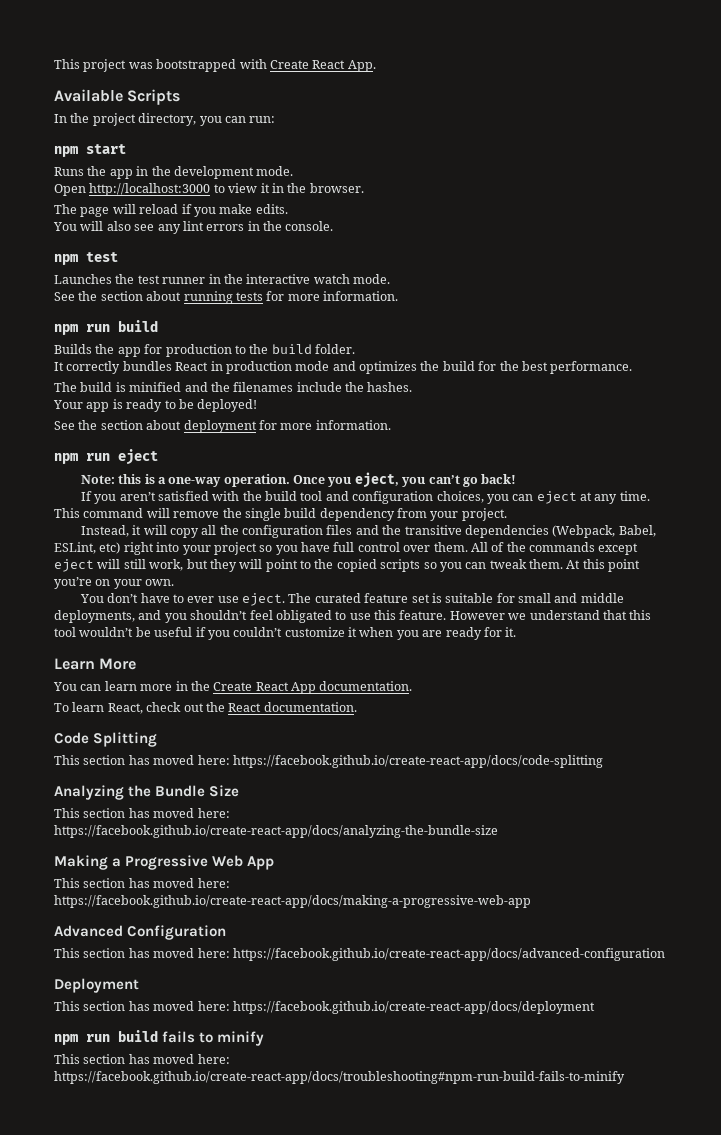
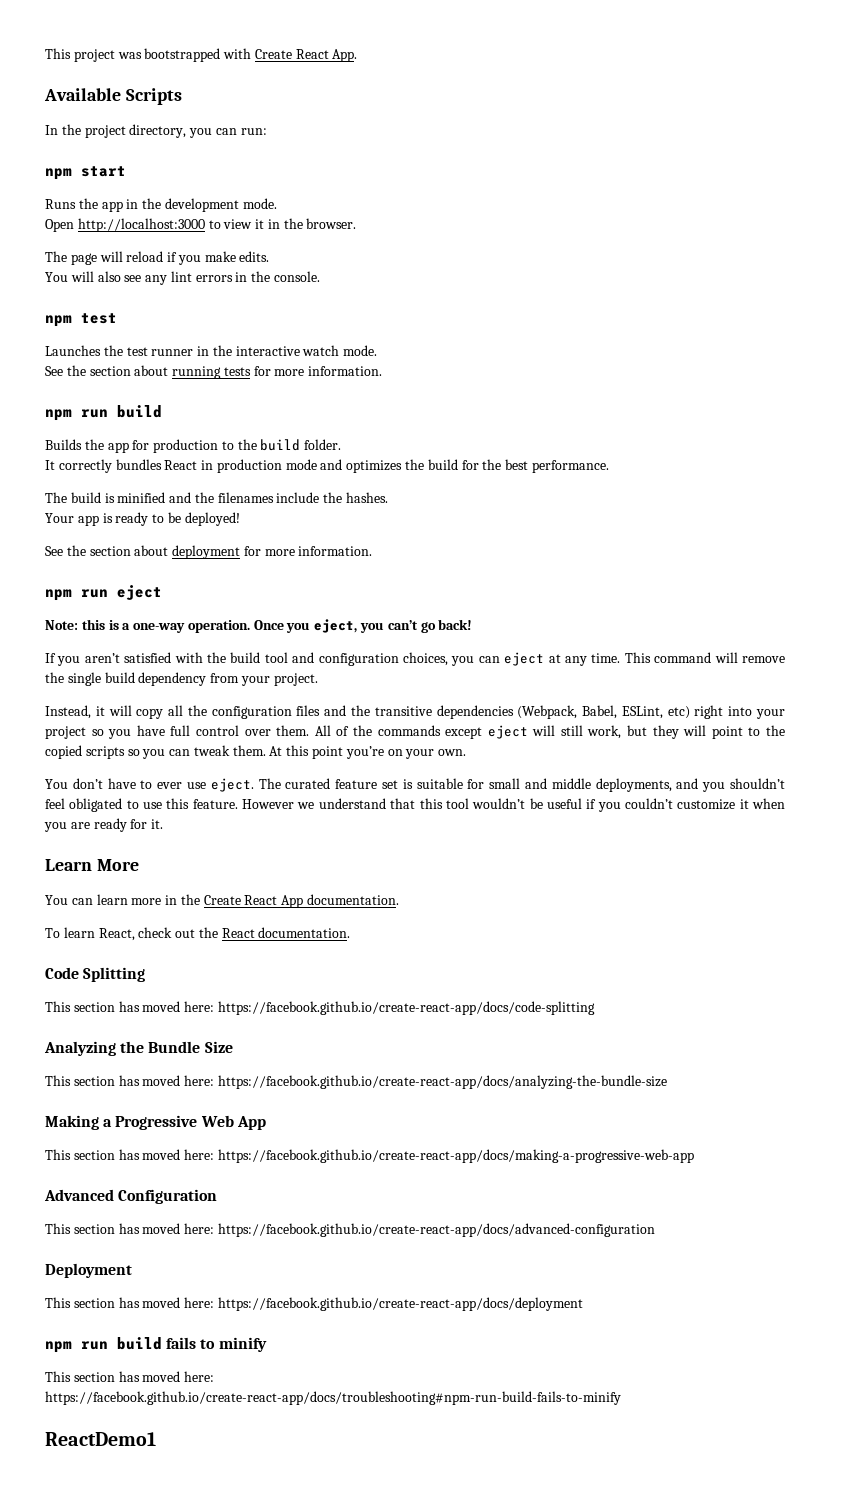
(625, 1077) none -> [45,1432,156,1446] // ReactDemo1

